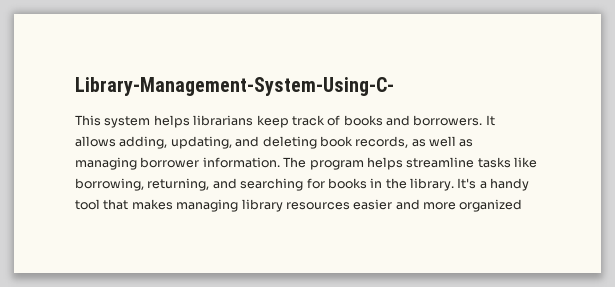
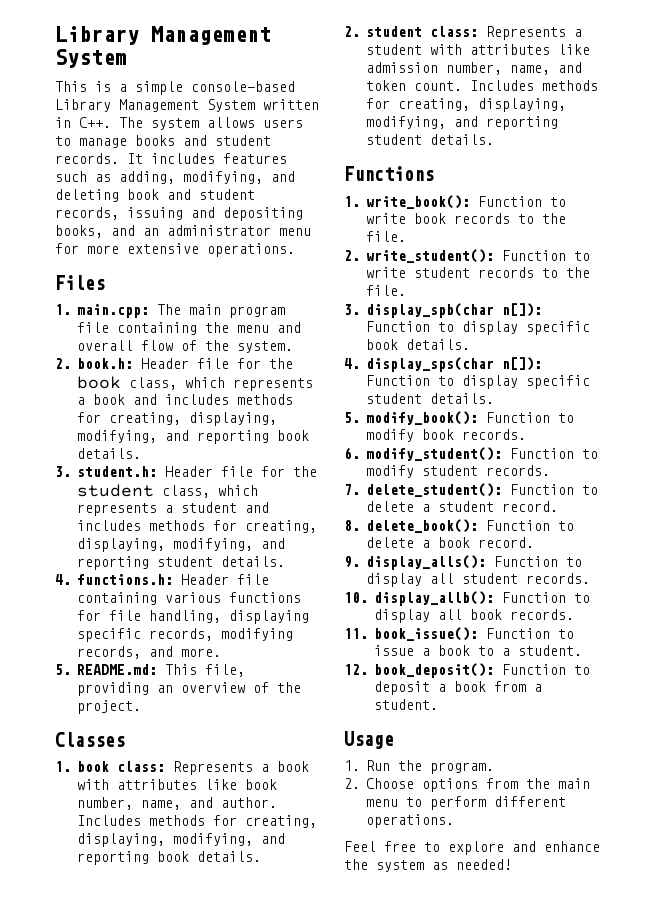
[75,77,394,96] [75,115,495,128] [75,136,474,149] [75,157,537,170] [75,178,530,191] [75,199,523,212] Library-Management-System-Using-C- // This system helps librarians keep track of books and borrowers. It allows adding, updating, and deleting book records, as well as managing borrower information. The program helps streamline tasks like borrowing, returning, and searching for books in the library. It's a handy tool that makes managing library resources easier and more organized -> [55,26,271,45] [55,49,127,68] [55,81,295,95] [55,99,319,112] [55,117,303,130] [55,135,271,148] [55,153,287,164] [55,171,295,184] [55,189,255,202] [55,207,303,221] [55,225,311,238] [55,243,295,257] [55,275,105,290] [55,304,285,318] [76,322,301,335] [76,340,293,353] [55,358,293,369] [76,376,313,391] [76,394,293,405] [76,412,277,426] [76,430,309,444] [76,448,141,459] [55,466,317,477] [76,484,258,498] [76,502,269,516] [76,520,317,533] [76,538,285,552] [76,556,285,570] [55,574,269,585] [76,592,301,605] [76,610,309,624] [76,628,293,642] [76,646,221,659] [55,664,245,677] [76,682,301,696] [76,700,141,714] [55,732,125,747] [55,761,309,775] [76,779,277,790] [76,797,277,810] [76,815,317,828] [76,833,285,847] [76,851,261,865] [344,26,582,40] [365,44,590,55] [365,62,582,75] [365,80,598,91] [365,98,566,112] [365,116,558,130] [365,134,494,145] [344,166,434,181] [344,195,566,209] [365,213,566,224] [365,231,406,242] [344,249,590,263] [365,267,590,278] [365,285,406,296] [344,303,542,318] [365,321,590,335] [365,339,470,350] [344,357,542,372] [365,375,590,389] [365,393,494,404] [344,411,574,425] [365,429,526,442] [344,447,598,461] [365,465,550,478] [344,483,598,497] [365,501,558,512] [344,519,574,533] [365,537,534,548] [344,555,582,570] [365,573,590,587] [344,591,590,606] [373,609,574,623] [344,627,574,641] [373,645,582,656] [344,663,590,678] [373,681,542,695] [373,699,438,710] [344,731,394,749] [344,760,494,774] [344,778,590,792] [365,796,566,810] [365,814,454,828] [344,841,600,855] [344,859,512,872] Library Management System // This is a simple console-based Library Management System written in C++. The system allows users to manage books and student records. It includes features such as adding, modifying, and deleting book and student records, issuing and depositing books, and an administrator menu for more extensive operations. // Files // 1. main.cpp: The main program file containing the menu and overall flow of the system. // 2. book.h: Header file for the book class, which represents a book and includes methods for creating, displaying, modifying, and reporting book details. // 3. student.h: Header file for the student class, which represents a student and includes methods for creating, displaying, modifying, and reporting student details. // 4. functions.h: Header file containing various functions for file handling, displaying specific records, modifying records, and more. // 5. README.md: This file, providing an overview of the project. // Classes // 1. book class: Represents a book with attributes like book number, name, and author. Includes methods for creating, displaying, modifying, and reporting book details. // 2. student class: Represents a student with attributes like admission number, name, and token count. Includes methods for creating, displaying, modifying, and reporting student details. // Functions // 1. write_book(): Function to write book records to the file. // 2. write_student(): Function to write student records to the file. // 3. display_spb(char n[]): Function to display specific book details. // 4. display_sps(char n[]): Function to display specific student details. // 5. modify_book(): Function to modify book records. // 6. modify_student(): Function to modify student records. // 7. delete_student(): Function to delete a student record. // 8. delete_book(): Function to delete a book record. // 9. display_alls(): Function to display all student records. // 10. display_allb(): Function to display all book records. // 11. book_issue(): Function to issue a book to a student. // 12. book_deposit(): Function to deposit a book from a student. // Usage // 1. Run the program. // 2. Choose options from the main menu to perform different operations. // Feel free to explore and enhance the system as needed!

